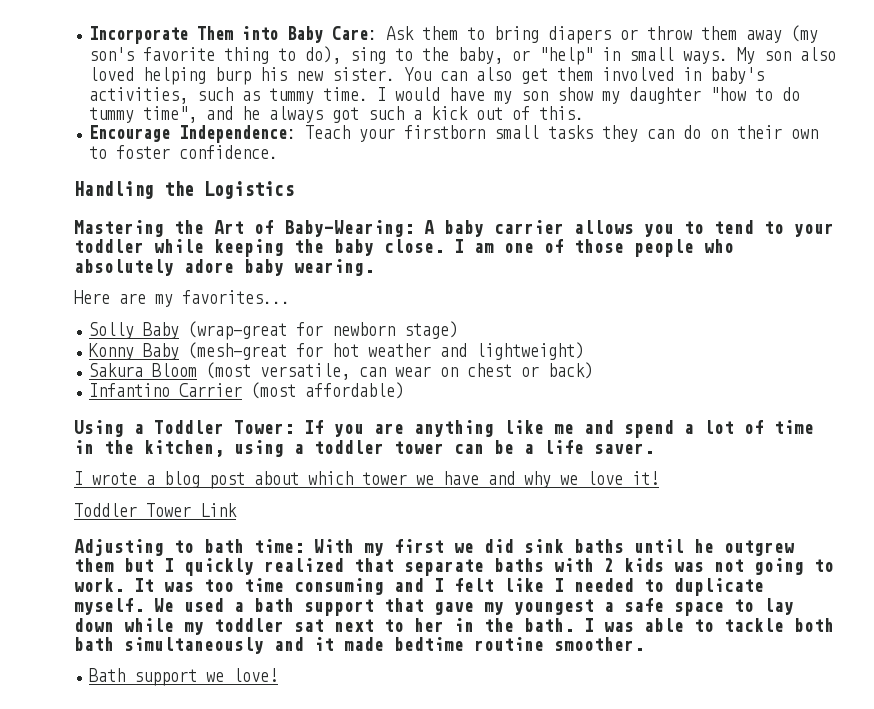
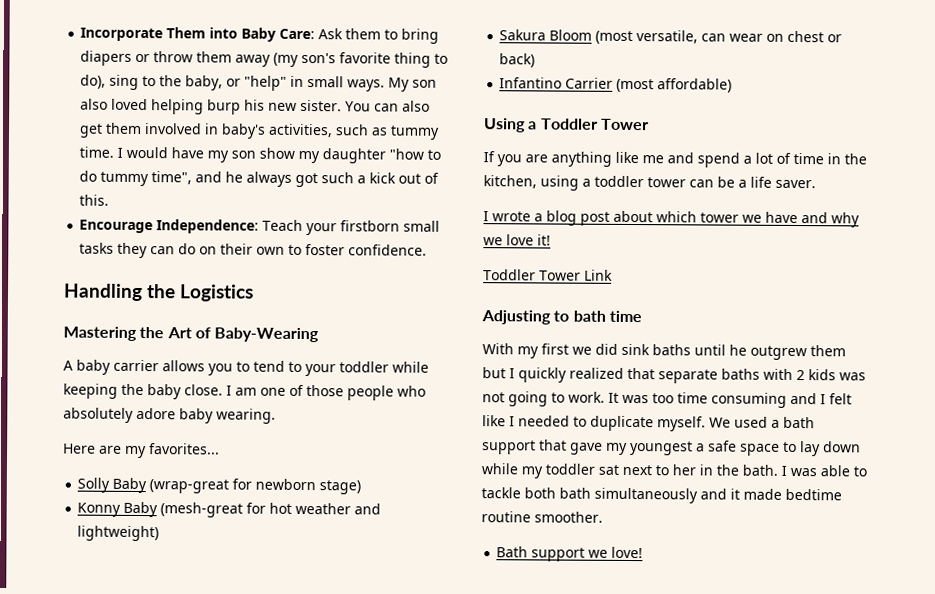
[284,220,414,237] Baby-Wearing: -> [214,327,320,343] Baby-Wearing //
[234,420,294,434] Tower: -> [600,118,649,131] Tower //
[254,539,304,553] time: -> [608,310,642,323] time //

